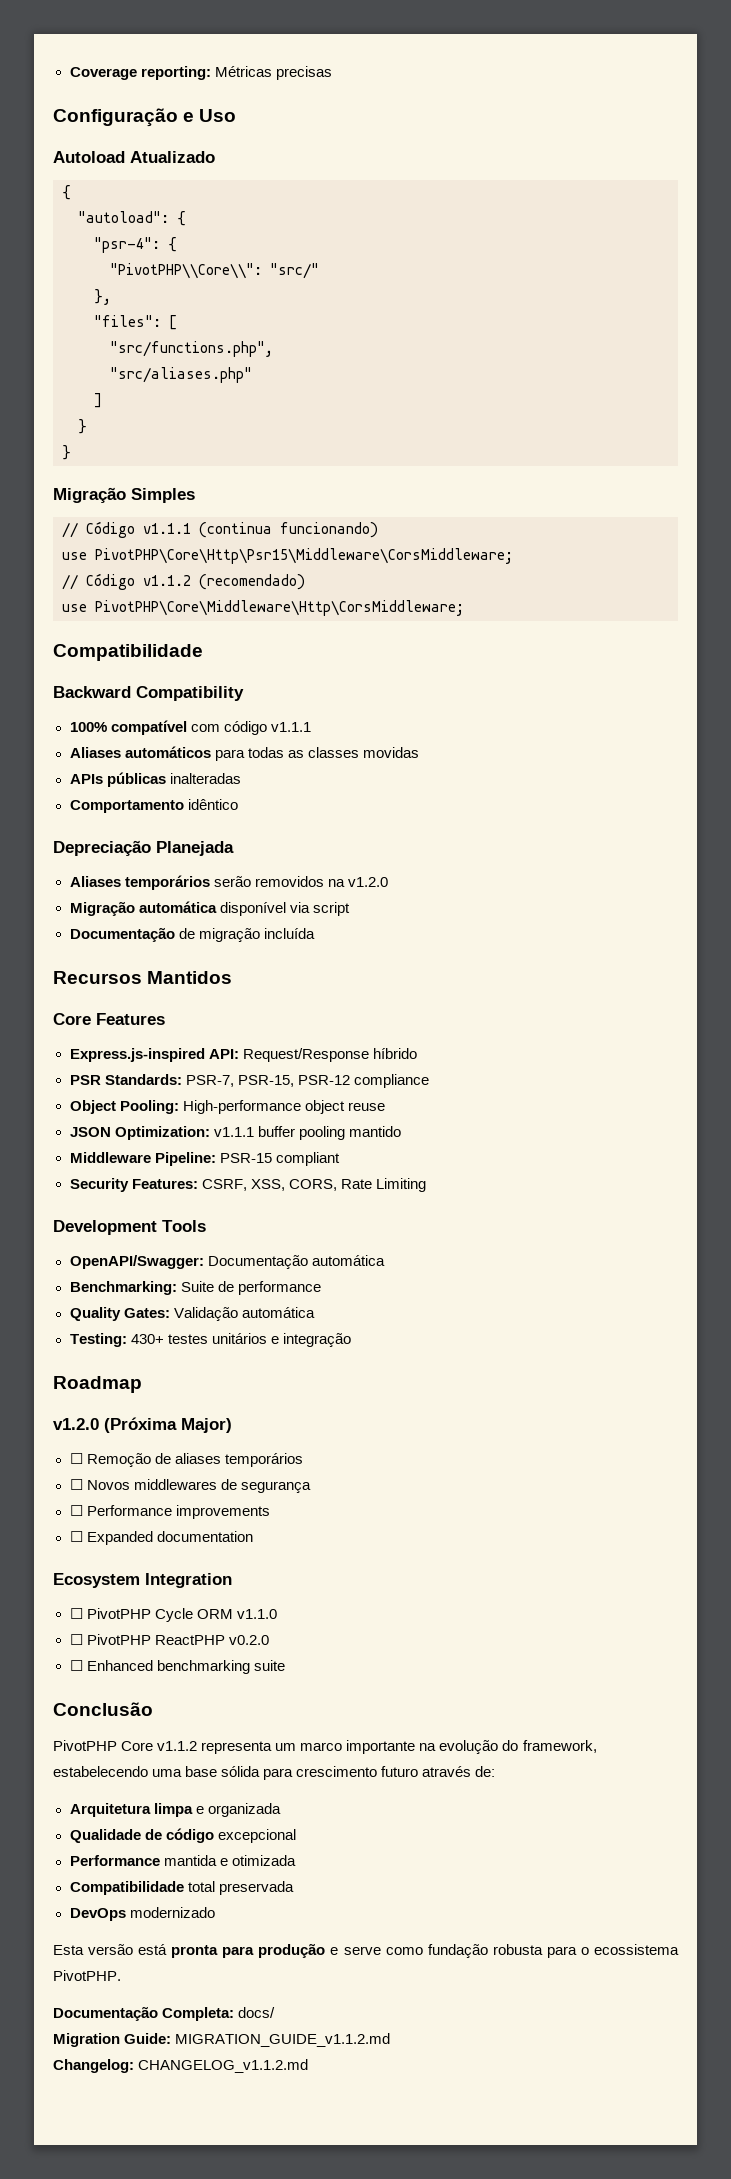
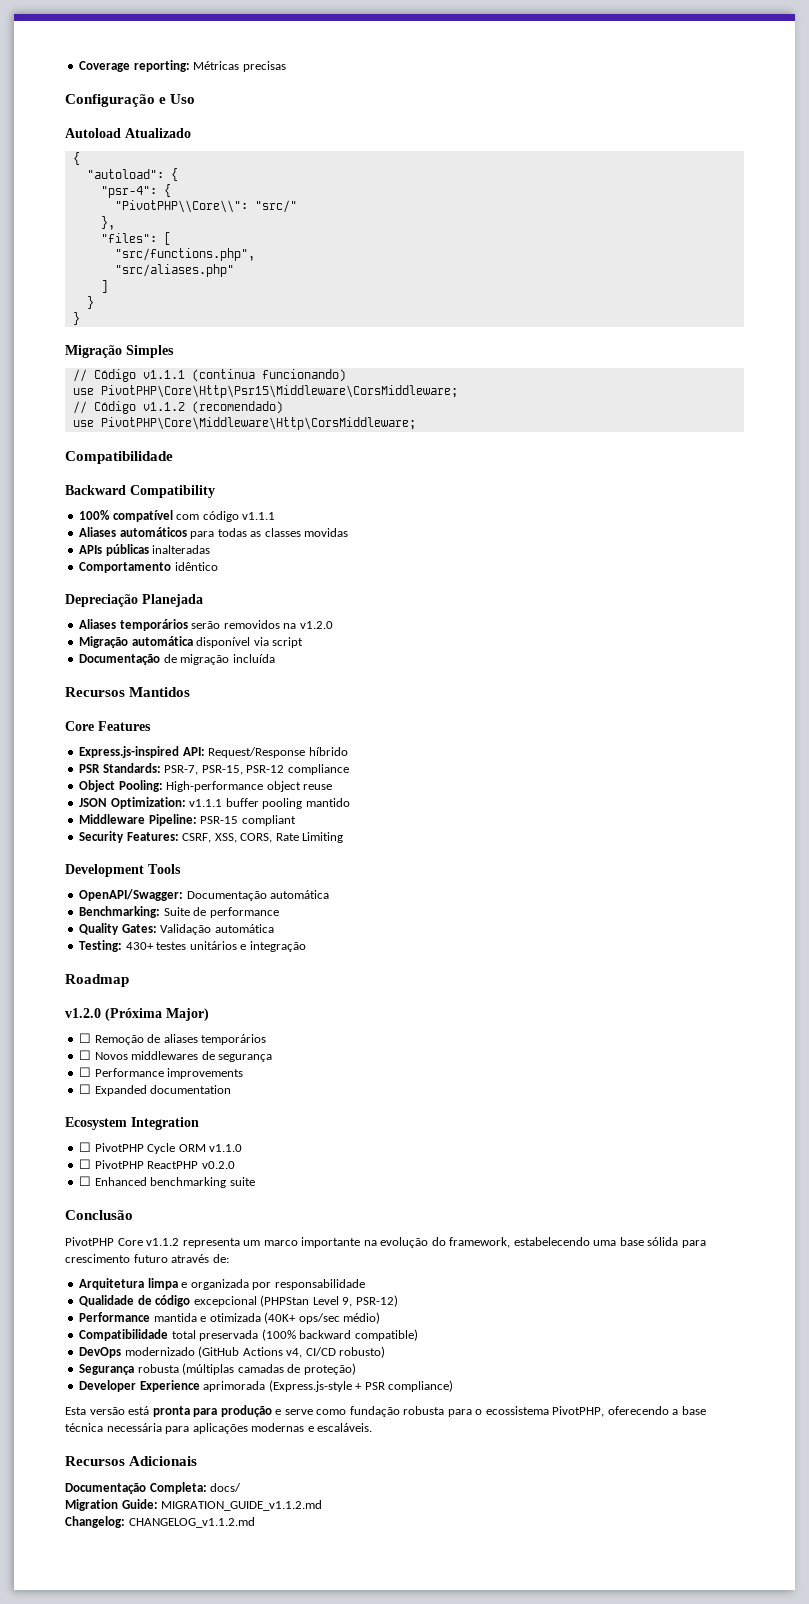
(281, 1810) none -> [252,1279,365,1290] por responsabilidade
(296, 1836) none -> [260,1295,398,1307] (PHPStan Level 9, PSR-12)
(296, 1860) none -> [264,1312,381,1324] (40K+ ops/sec médio)
(294, 1888) none -> [261,1329,418,1341] (100% backward compatible)
(215, 1912) none -> [198,1346,386,1358] [79,1363,356,1375] [79,1380,454,1392] (GitHub Actions v4, CI/CD robusto) // Segurança robusta (múltiplas camadas de proteção) // Developer Experience aprimorada (Express.js-style + PSR compliance)
[53,1970,121,1981] PivotPHP. -> [552,1406,706,1417] [65,1423,373,1434] [65,1456,198,1466] PivotPHP, oferecendo a base técnica necessária para aplicações modernas e escaláveis. // Recursos Adicionais

